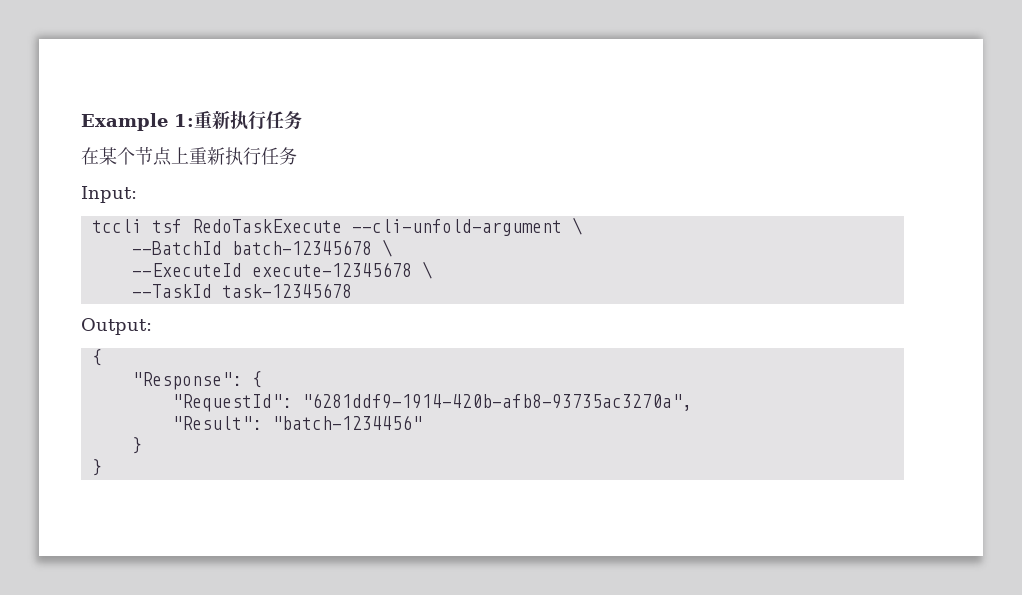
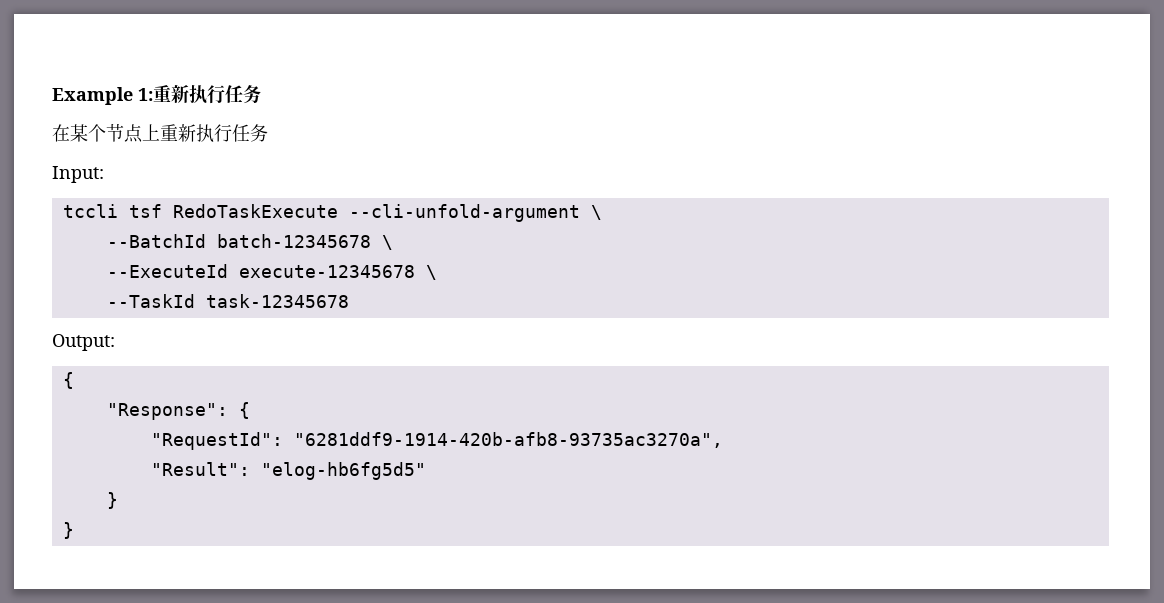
[271,415,422,430] "batch-1234456" -> [260,462,426,480] "elog-hb6fg5d5"

